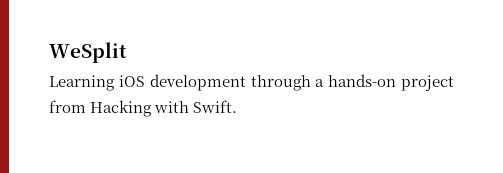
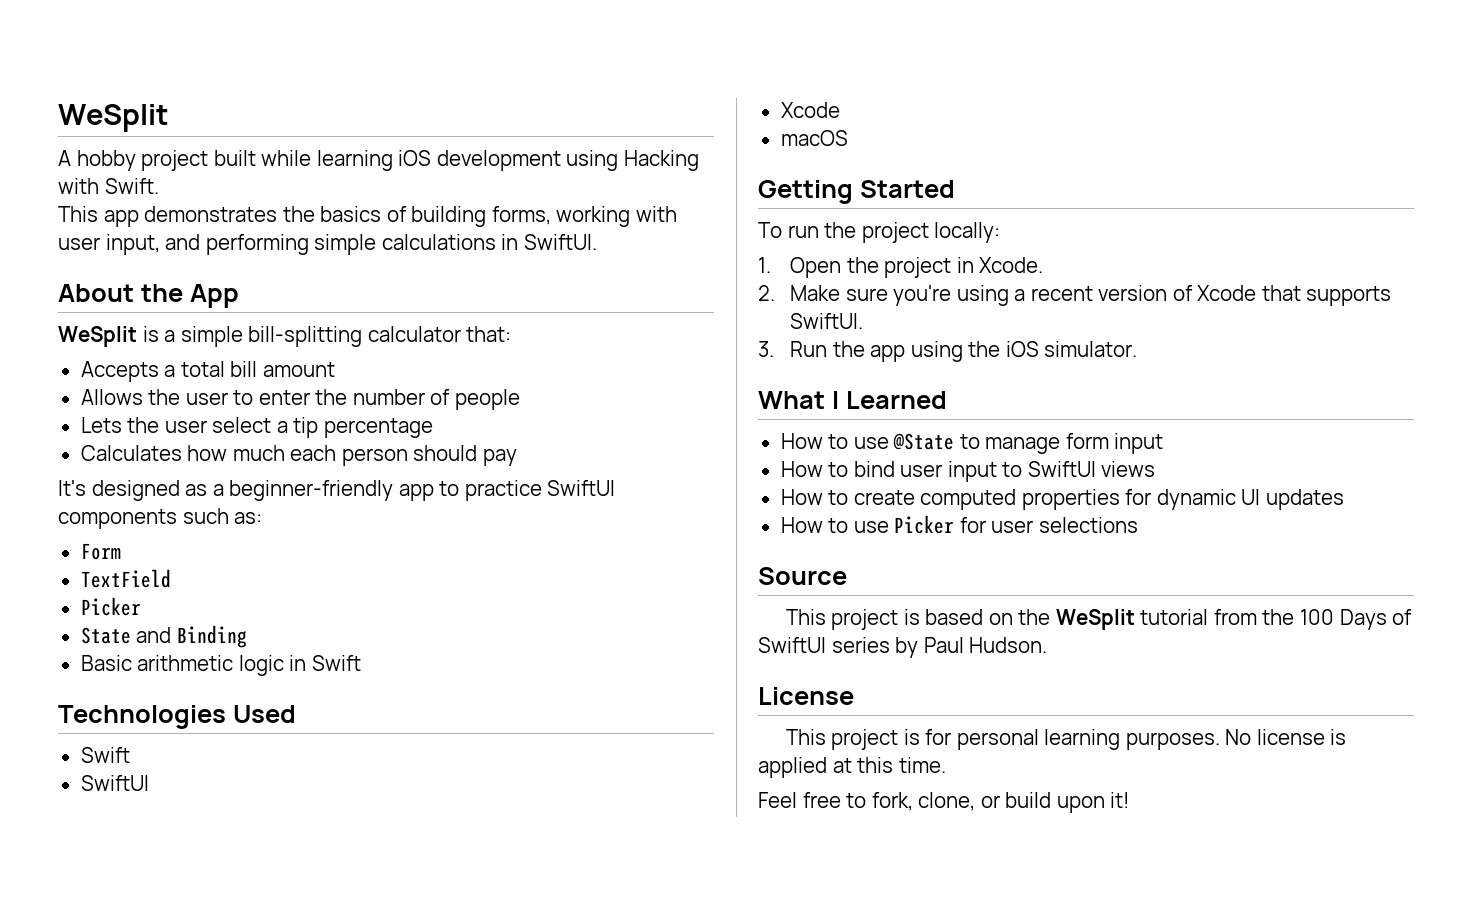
[49,74,454,91] [49,100,238,117] Learning iOS development through a hands-on project from Hacking with Swift. -> [58,150,699,171] [58,178,159,194] [58,206,677,227] [58,234,597,255] [58,284,239,308] [58,326,512,347] [80,361,335,382] [80,389,520,410] [80,417,433,438] [80,445,517,466] [58,480,616,501] [58,508,263,529] [80,543,121,560] [80,569,171,588] [80,597,141,616] [80,625,247,648] [80,655,361,676] [58,705,296,729] [80,747,130,763] [80,775,149,791] [780,102,840,118] [780,130,848,146] [758,180,955,204] [758,222,1001,243] [758,257,1044,278] [758,285,1392,306] [790,313,864,329] [758,341,1138,362] [758,391,947,409] [780,433,1164,454] [780,461,1156,482] [780,489,1344,510] [780,515,1138,534] [758,567,847,585] [785,609,1413,630] [758,637,1048,658] [758,687,854,705] [785,729,1347,750] [758,757,946,778] [758,792,1130,813] A hobby project built while learning iOS development using Hacking with Swift. // This app demonstrates the basics of building forms, working with user input, and performing simple calculations in SwiftUI. // About the App // WeSplit is a simple bill-splitting calculator that: // Accepts a total bill amount // Allows the user to enter the number of people // Lets the user select a tip percentage // Calculates how much each person should pay // It's designed as a beginner-friendly app to practice SwiftUI components such as: // Form // TextField // Picker // State and Binding // Basic arithmetic logic in Swift // Technologies Used // Swift // SwiftUI // Xcode // macOS // Getting Started // To run the project locally: // 1. Open the project in Xcode. // 2. Make sure you're using a recent version of Xcode that supports SwiftUI. // 3. Run the app using the iOS simulator. // What I Learned // How to use @State to manage form input // How to bind user input to SwiftUI views // How to create computed properties for dynamic UI updates // How to use Picker for user selections // Source // This project is based on the WeSplit tutorial from the 100 Days of SwiftUI series by Paul Hudson. // License // This project is for personal learning purposes. No license is applied at this time. // Feel free to fork, clone, or build upon it!

